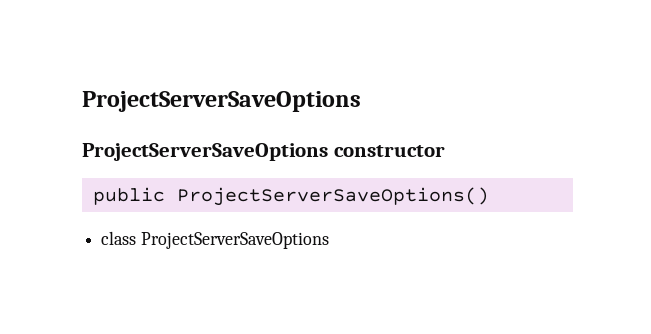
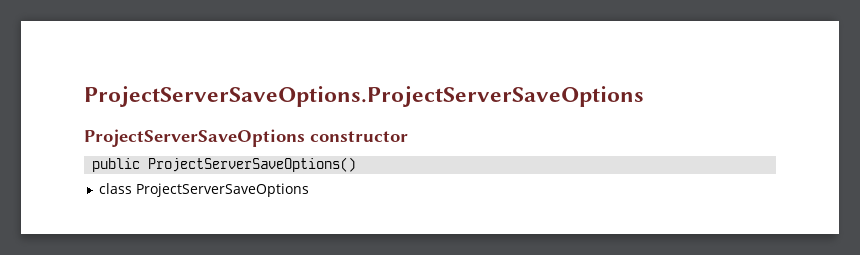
[82,91,361,112] ProjectServerSaveOptions -> [84,86,644,107] ProjectServerSaveOptions.ProjectServerSaveOptions

